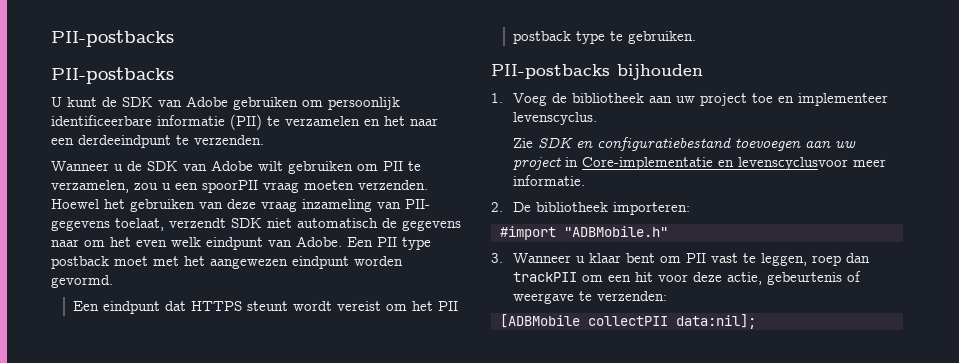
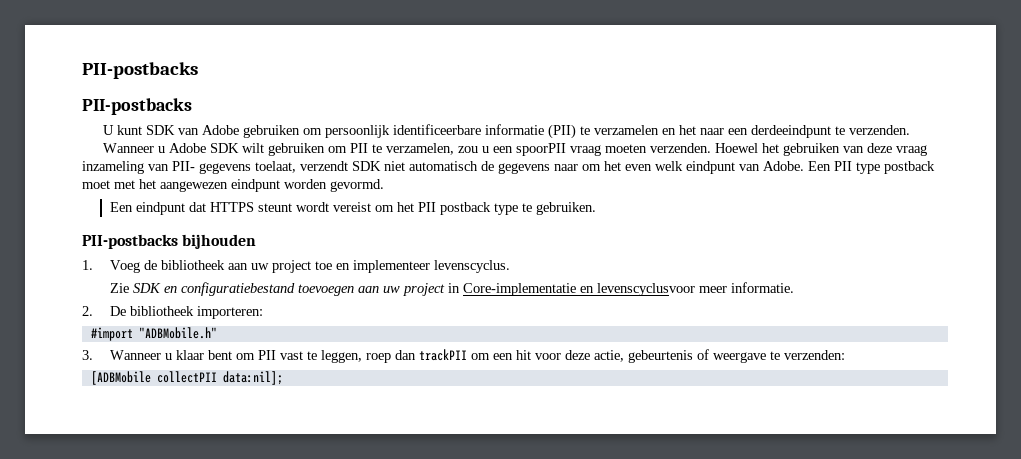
[102,97,117,107] de -> (143, 130) none
[127,160,253,171] de SDK van Adobe -> [169,143,240,153] Adobe SDK

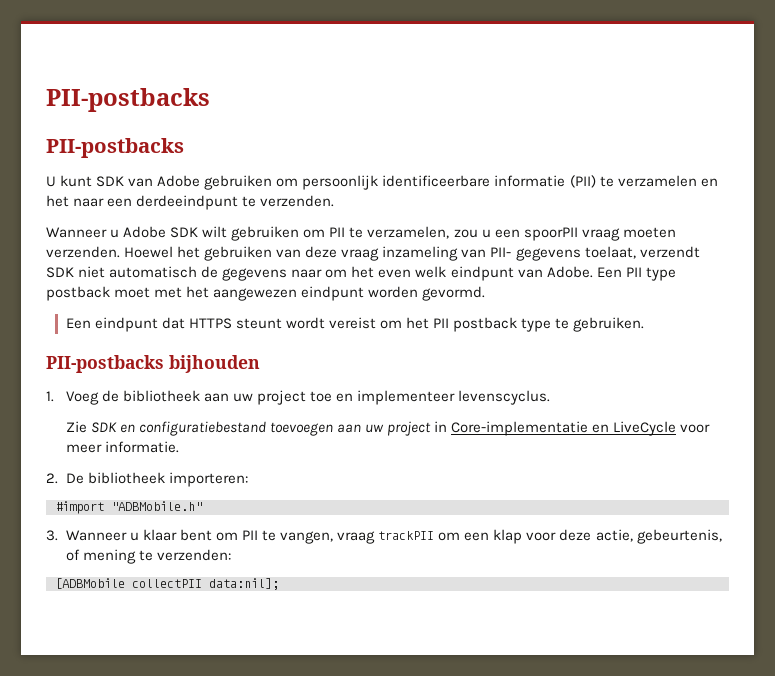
[596,283,695,296] levenscyclusvoor -> [613,421,711,436] LiveCycle voor
[279,350,416,363] vast te leggen, roep dan -> [262,530,376,544] te vangen, vraag
[515,350,531,360] hit -> [493,529,523,544] klap
[627,349,766,363] gebeurtenis of weergave -> [636,529,722,544] [65,549,136,564] gebeurtenis, of mening

